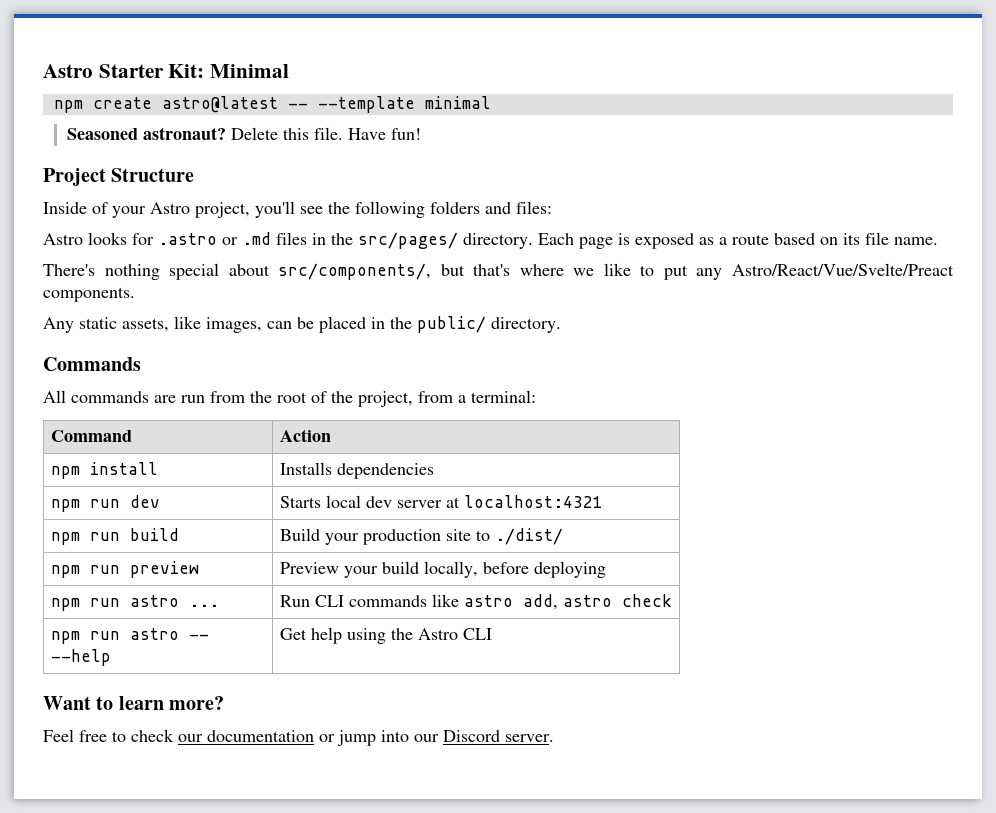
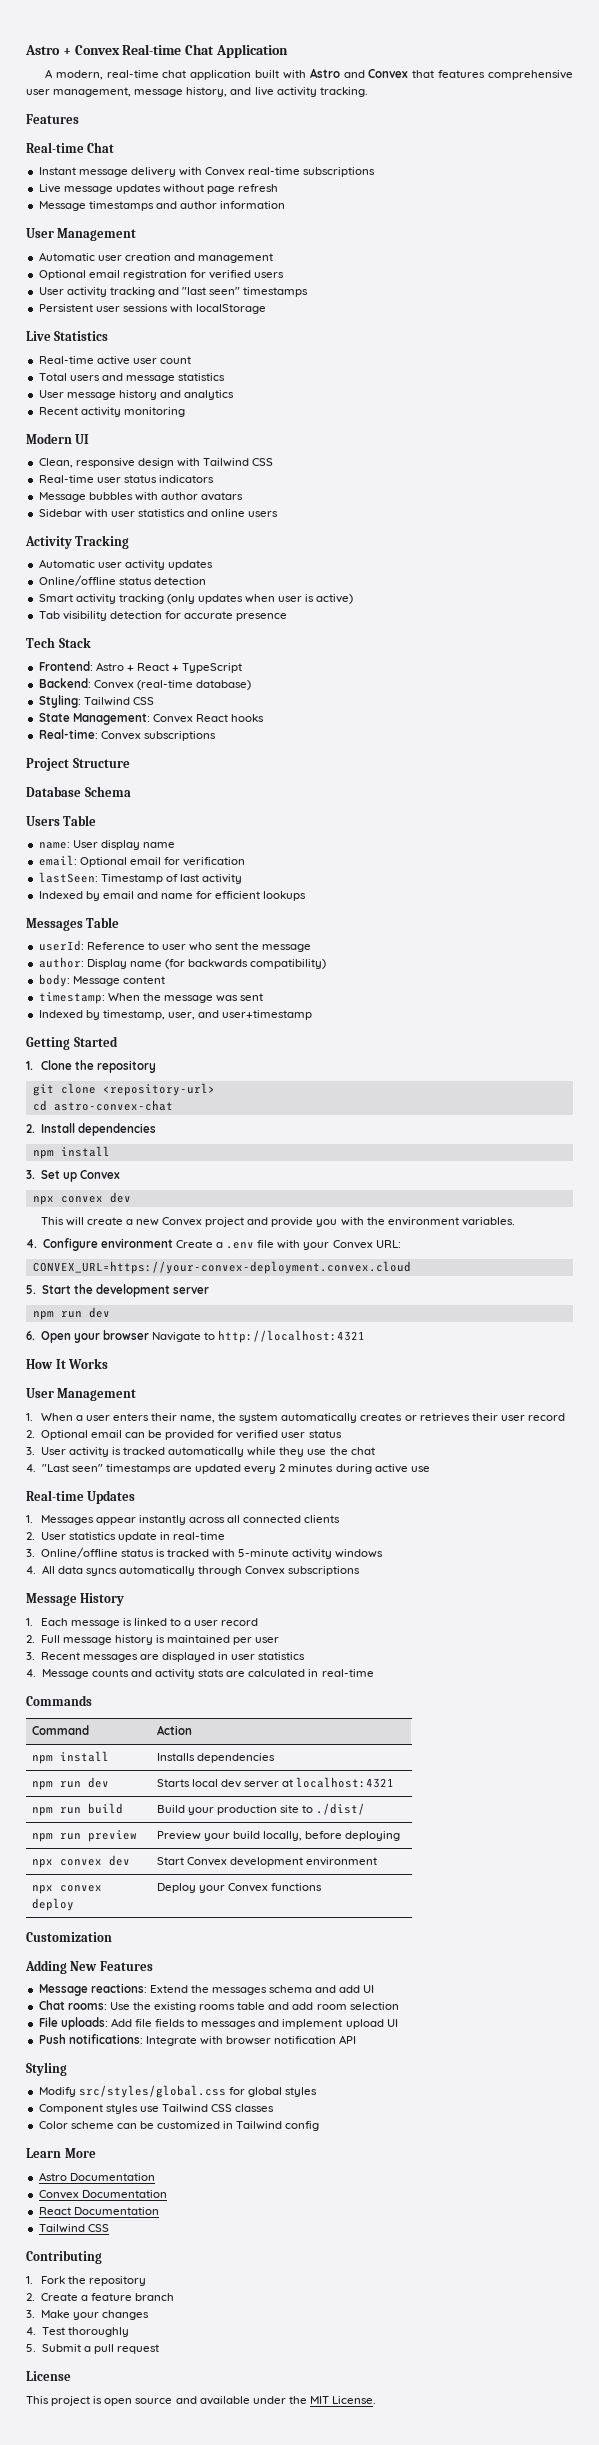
[43,64,290,78] [53,96,491,113] [66,127,421,140] [43,168,195,186] [43,201,552,218] [43,232,938,249] [43,263,955,280] [43,287,135,302] [43,316,561,333] [43,357,141,371] [43,390,536,407] Astro Starter Kit: Minimal // npm create astro@latest -- --template minimal // Seasoned astronaut? Delete this file. Have fun! // Project Structure // Inside of your Astro project, you'll see the following folders and files: // Astro looks for .astro or .md files in the src/pages/ directory. Each page is exposed as a route based on its file name. // There's nothing special about src/components/, but that's where we like to put any Astro/React/Vue/Svelte/Preact components. // Any static assets, like images, can be placed in the public/ directory. // Commands // All commands are run from the root of the project, from a terminal: -> [25,44,288,58] [44,68,573,80] [26,87,368,97] [26,114,79,124] [26,142,115,153] [38,167,376,177] [38,184,279,194] [38,201,286,211] [26,228,137,241] [38,252,274,263] [38,270,285,280] [38,287,309,297] [38,304,267,314] [26,331,109,341] [38,356,191,365] [38,373,226,383] [38,390,235,400] [38,407,185,417] [26,433,90,444] [38,458,274,468] [38,475,214,483] [38,492,244,502] [38,509,279,518] [25,535,130,549] [38,559,213,570] [38,575,206,586] [38,594,354,604] [38,611,288,621] [26,637,91,648] [38,661,243,673] [38,678,251,690] [38,695,154,708] [38,713,265,725] [38,729,216,741] [26,758,130,771] [26,786,131,797] [26,815,97,826] [38,840,175,850] [38,855,246,867] [38,872,243,884] [38,891,307,901] [26,917,120,931] [38,940,312,952] [38,957,327,969] [38,974,165,987] [38,992,264,1004] [38,1010,313,1020] [26,1036,118,1050] [26,1060,156,1073] [32,1083,215,1096] [32,1100,173,1111] [26,1123,156,1136] [32,1146,110,1159] [26,1170,120,1182] [32,1192,131,1205] [40,1217,515,1227] [26,1238,401,1251] [32,1261,411,1274] [26,1284,210,1297] [32,1307,110,1320] [26,1330,366,1343] [26,1358,109,1369] [26,1388,137,1401] [26,1413,566,1423] [26,1430,342,1440] [26,1447,375,1457] [26,1464,430,1474] [26,1490,136,1504] [26,1515,341,1525] [26,1532,226,1542] [26,1547,384,1559] [26,1565,361,1576] [26,1593,125,1606] [26,1618,259,1628] [26,1635,280,1645] [26,1652,306,1662] [26,1669,374,1679] [26,1695,92,1706] Astro + Convex Real-time Chat Application // A modern, real-time chat application built with Astro and Convex that features comprehensive user management, message history, and live activity tracking. // Features // Real-time Chat // Instant message delivery with Convex real-time subscriptions // Live message updates without page refresh // Message timestamps and author information // User Management // Automatic user creation and management // Optional email registration for verified users // User activity tracking and "last seen" timestamps // Persistent user sessions with localStorage // Live Statistics // Real-time active user count // Total users and message statistics // User message history and analytics // Recent activity monitoring // Modern UI // Clean, responsive design with Tailwind CSS // Real-time user status indicators // Message bubbles with author avatars // Sidebar with user statistics and online users // Activity Tracking // Automatic user activity updates // Online/offline status detection // Smart activity tracking (only updates when user is active) // Tab visibility detection for accurate presence // Tech Stack // Frontend: Astro + React + TypeScript // Backend: Convex (real-time database) // Styling: Tailwind CSS // State Management: Convex React hooks // Real-time: Convex subscriptions // Project Structure // Database Schema // Users Table // name: User display name // email: Optional email for verification // lastSeen: Timestamp of last activity // Indexed by email and name for efficient lookups // Messages Table // userId: Reference to user who sent the message // author: Display name (for backwards compatibility) // body: Message content // timestamp: When the message was sent // Indexed by timestamp, user, and user+timestamp // Getting Started // 1. Clone the repository // git clone <repository-url> // cd astro-convex-chat // 2. Install dependencies // npm install // 3. Set up Convex // npx convex dev // This will create a new Convex project and provide you with the environment variables. // 4. Configure environment Create a .env file with your Convex URL: // CONVEX_URL=https://your-convex-deployment.convex.cloud // 5. Start the development server // npm run dev // 6. Open your browser Navigate to http://localhost:4321 // How It Works // User Management // 1. When a user enters their name, the system automatically creates or retrieves their user record // 2. Optional email can be provided for verified user status // 3. User activity is tracked automatically while they use the chat // 4. "Last seen" timestamps are updated every 2 minutes during active use // Real-time Updates // 1. Messages appear instantly across all connected clients // 2. User statistics update in real-time // 3. Online/offline status is tracked with 5-minute activity windows // 4. All data syncs automatically through Convex subscriptions // Message History // 1. Each message is linked to a user record // 2. Full message history is maintained per user // 3. Recent messages are displayed in user statistics // 4. Message counts and activity stats are calculated in real-time // Commands
[50,595,219,611] [279,594,672,610] [50,628,209,644] [50,649,111,666] [279,627,492,644] [43,696,225,710] [43,729,554,746] npm run astro ... | Run CLI commands like astro add, astro check // npm run astro -- --help | Get help using the Astro CLI // Want to learn more? // Feel free to check our documentation or jump into our Discord server. -> [31,1855,130,1868] [156,1857,377,1867] [31,1885,102,1894] [31,1898,74,1911] [156,1883,322,1893] [26,1932,112,1942] [25,1960,153,1974] [38,1983,375,1996] [38,2000,399,2012] [38,2017,398,2030] [38,2034,357,2046] [26,2062,67,2076] [38,2085,318,2098] [38,2104,275,2114] [38,2121,320,2131] [26,2148,96,2158] [38,2172,155,2181] [38,2190,167,2199] [38,2207,159,2215] [38,2224,109,2233] [26,2250,102,2264] [26,2276,146,2286] [26,2293,175,2301] [26,2310,149,2320] [26,2327,129,2337] [26,2344,160,2354] [26,2371,71,2381] [26,2396,377,2406] npx convex dev | Start Convex development environment // npx convex deploy | Deploy your Convex functions // Customization // Adding New Features // Message reactions: Extend the messages schema and add UI // Chat rooms: Use the existing rooms table and add room selection // File uploads: Add file fields to messages and implement upload UI // Push notifications: Integrate with browser notification API // Styling // Modify src/styles/global.css for global styles // Component styles use Tailwind CSS classes // Color scheme can be customized in Tailwind config // Learn More // Astro Documentation // Convex Documentation // React Documentation // Tailwind CSS // Contributing // 1. Fork the repository // 2. Create a feature branch // 3. Make your changes // 4. Test thoroughly // 5. Submit a pull request // License // This project is open source and available under the MIT License.

